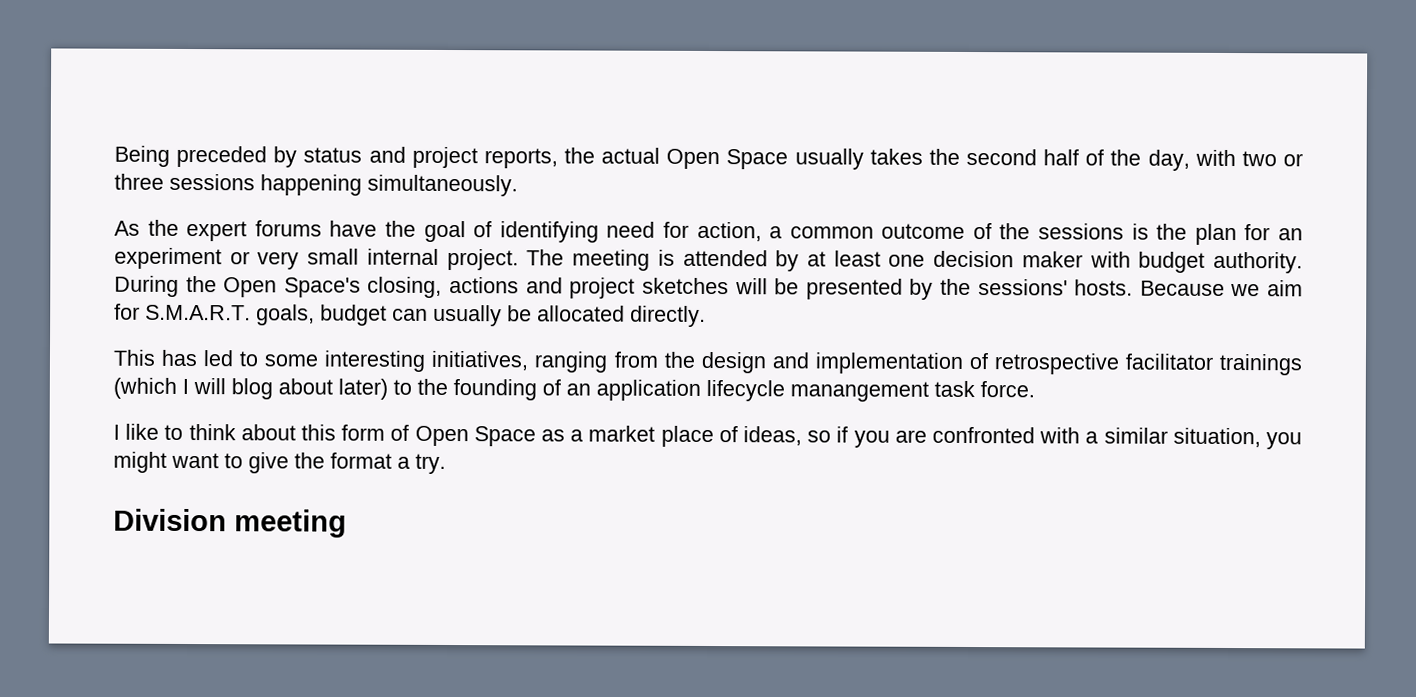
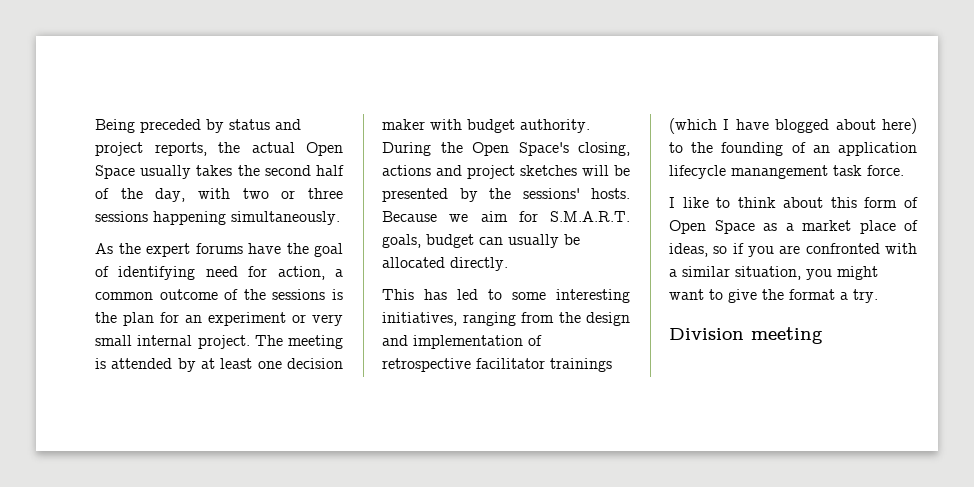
[193,378,388,400] will blog about later) -> [735,118,917,134] have blogged about here)

